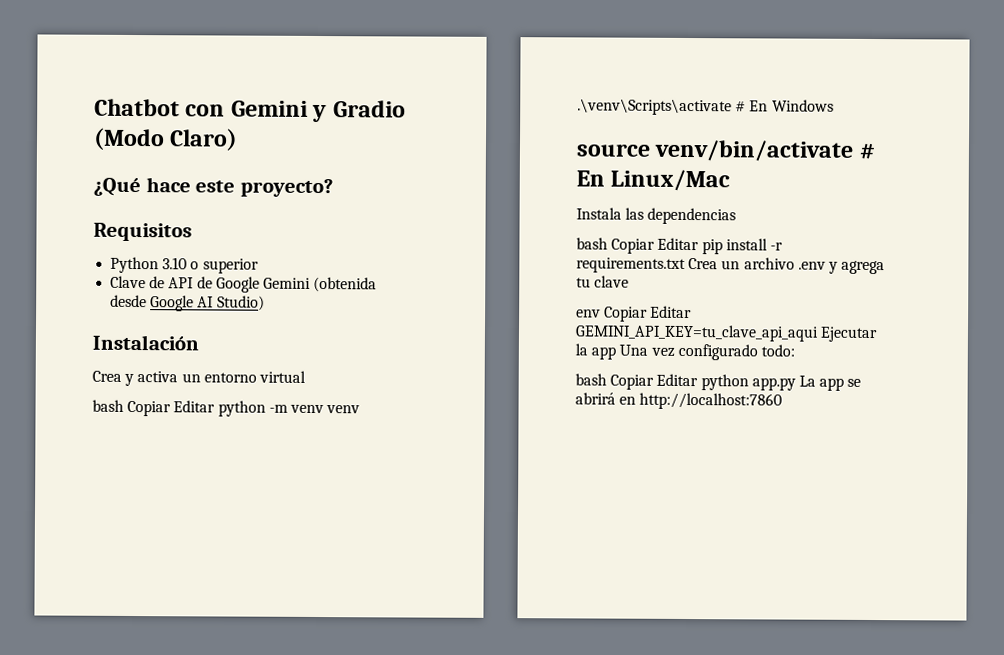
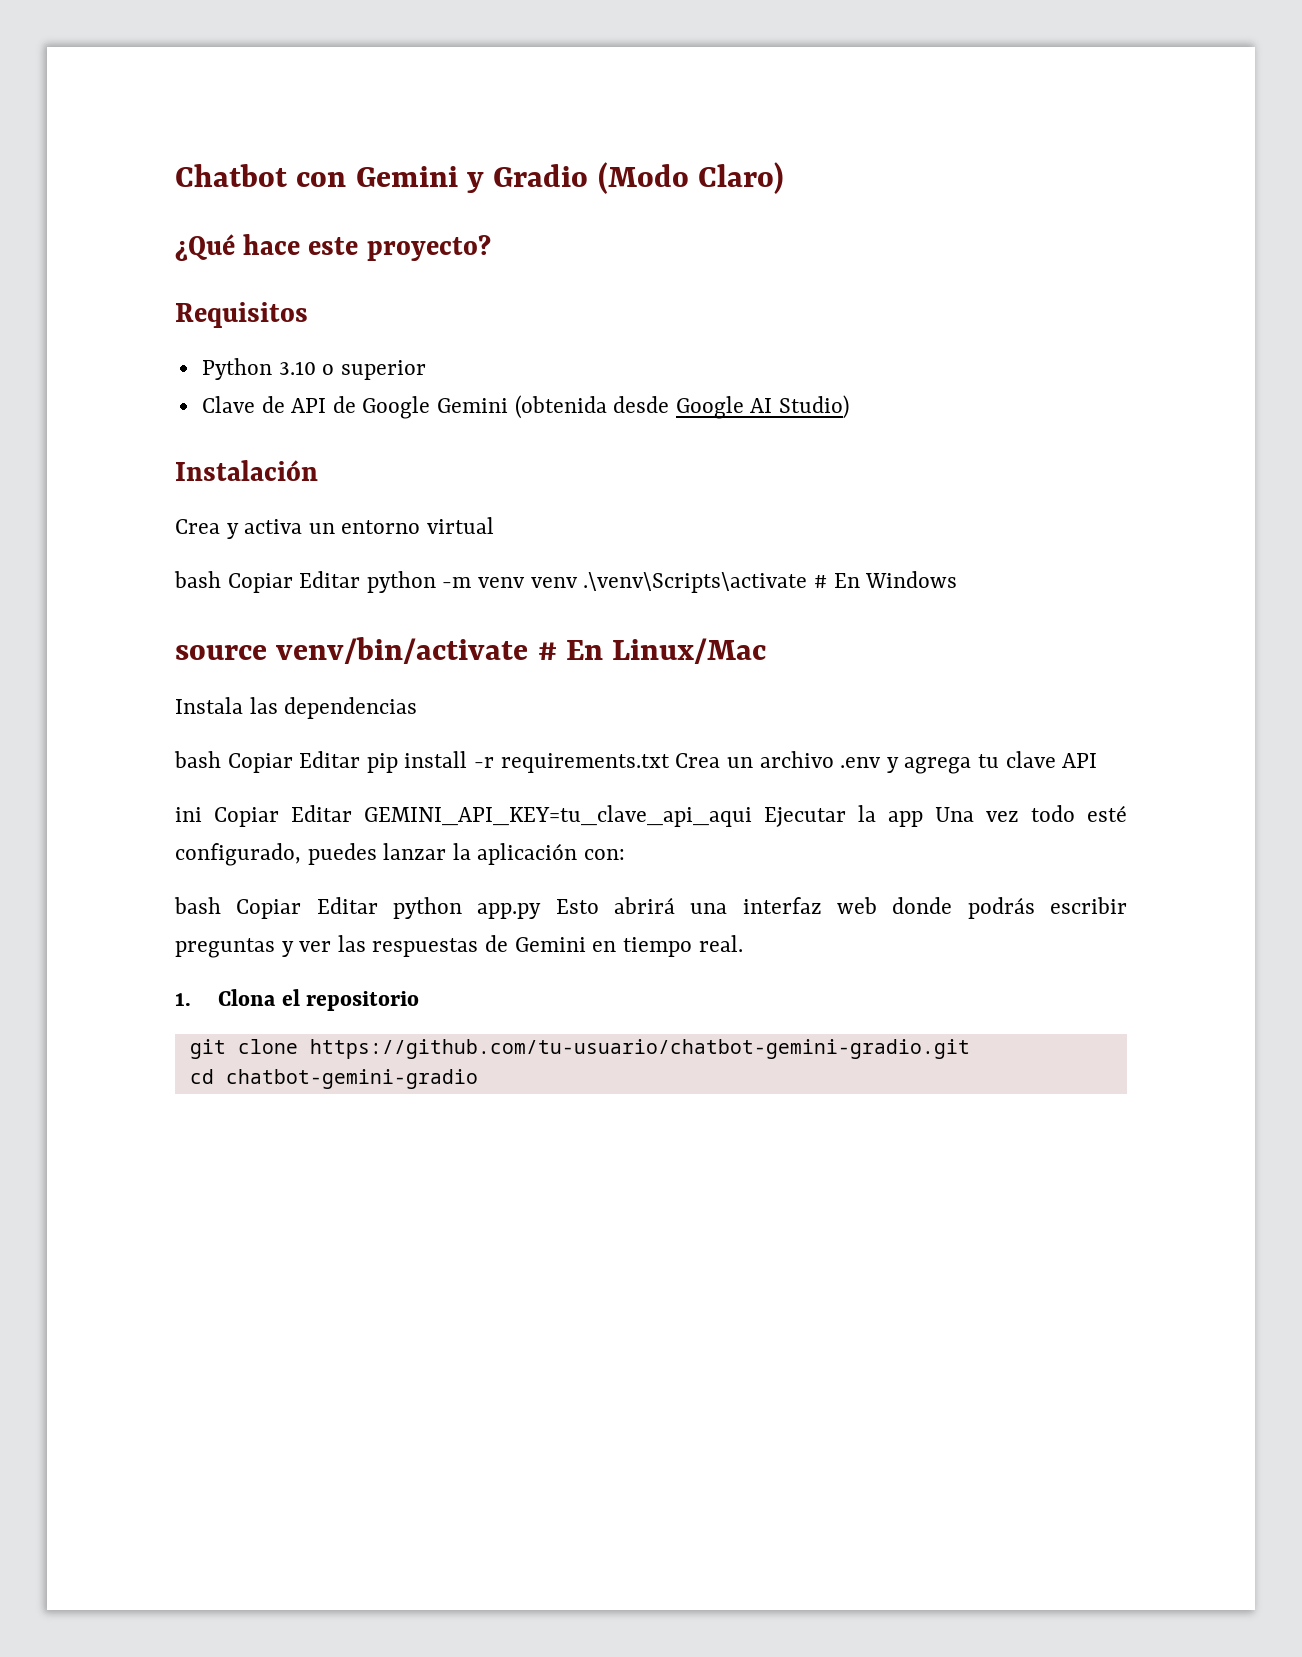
[576,309,601,318] // env -> [1062,753,1098,768] [175,807,202,822] API // ini
[677,343,795,361] configurado todo: -> [1031,805,1127,822] [175,843,626,866] todo esté configurado, puedes lanzar la aplicación con:
[798,375,862,391] [575,392,783,410] La app se abrirá en http://localhost:7860 -> [555,897,1127,919] [175,935,743,958] [175,989,420,1011] [189,1039,970,1059] [189,1069,478,1089] Esto abrirá una interfaz web donde podrás escribir preguntas y ver las respuestas de Gemini en tiempo real. // 1. Clona el repositorio // git clone https://github.com/tu-usuario/chatbot-gemini-gradio.git // cd chatbot-gemini-gradio

